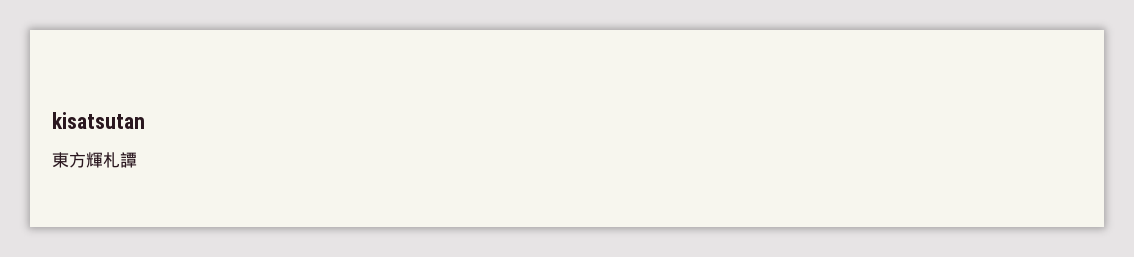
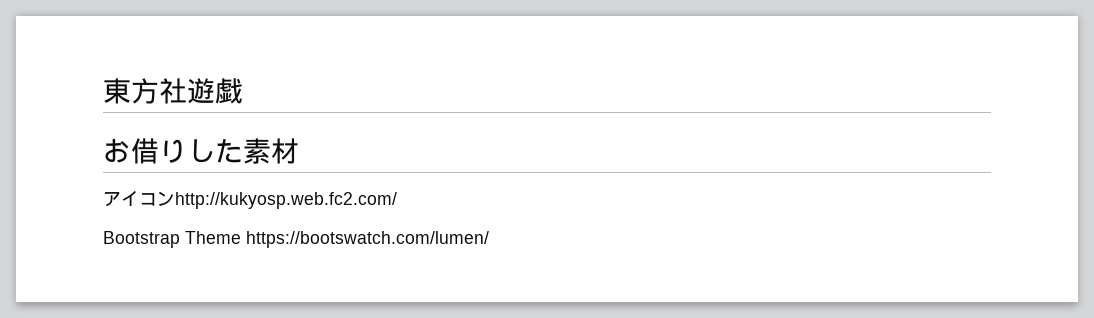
[52,112,145,129] [52,152,137,168] kisatsutan // 東方輝札譚 -> [103,78,243,104] [103,138,299,164] [103,190,397,209] [103,231,489,248] 東方社遊戯 // お借りした素材 // アイコンhttp://kukyosp.web.fc2.com/ // Bootstrap Theme https://bootswatch.com/lumen/

